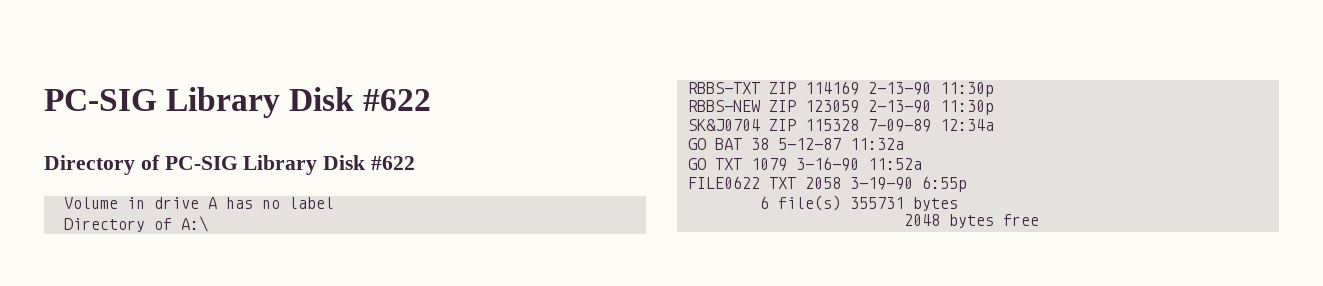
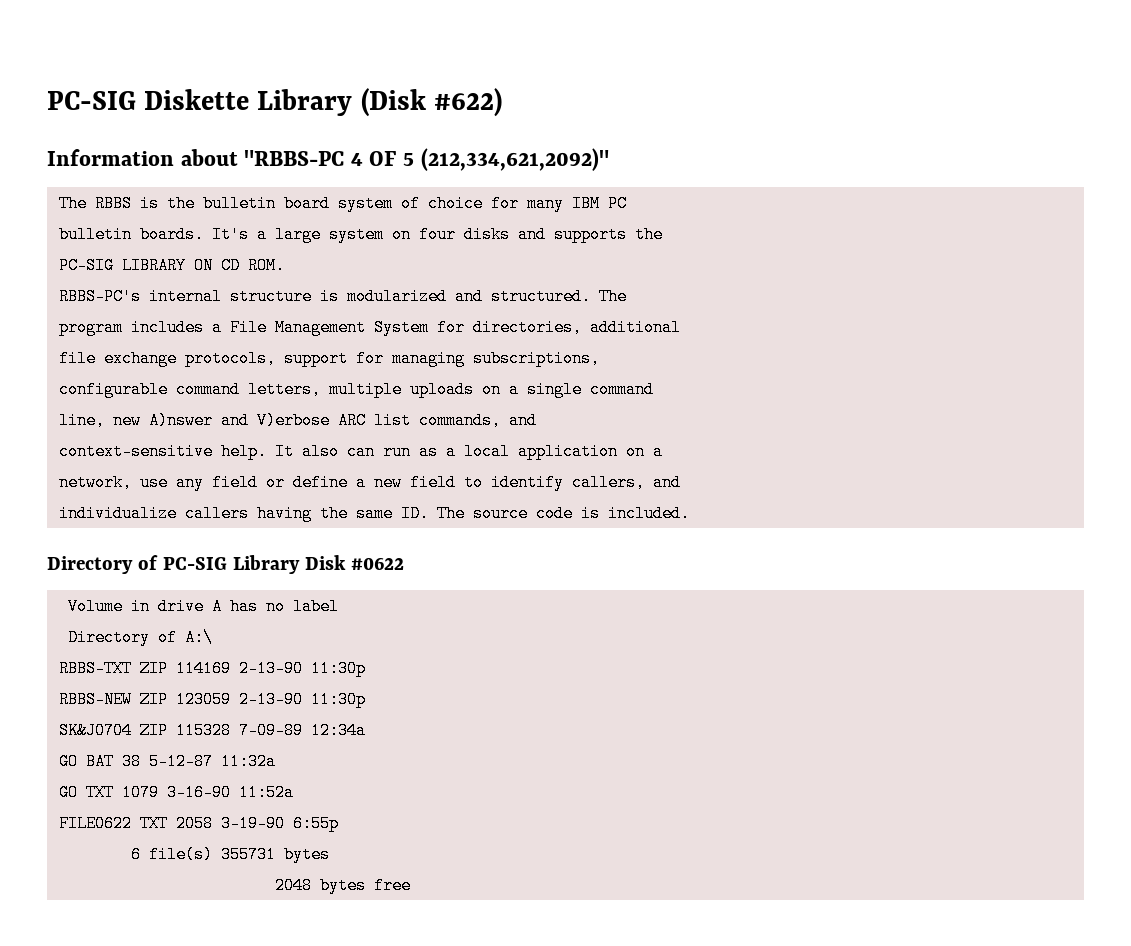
[44,87,432,118] PC-SIG Library Disk #622 -> [47,88,502,117] [47,148,609,171] [58,195,627,212] [58,226,663,243] [58,257,285,274] [58,288,627,305] [58,319,681,336] [58,350,600,367] [58,381,654,398] [58,412,537,429] [58,443,663,460] [58,474,681,491] [58,505,690,522] PC-SIG Diskette Library (Disk #622) // Information about "RBBS-PC 4 OF 5 (212,334,621,2092)" // The RBBS is the bulletin board system of choice for many IBM PC // bulletin boards. It's a large system on four disks and supports the // PC-SIG LIBRARY ON CD ROM. // RBBS-PC's internal structure is modularized and structured. The // program includes a File Management System for directories, additional // file exchange protocols, support for managing subscriptions, // configurable command letters, multiple uploads on a single command // line, new A)nswer and V)erbose ARC list commands, and // context-sensitive help. It also can run as a local application on a // network, use any field or define a new field to identify callers, and // individualize callers having the same ID. The source code is included.
[371,156,416,170] #622 -> [350,557,404,570] #0622

